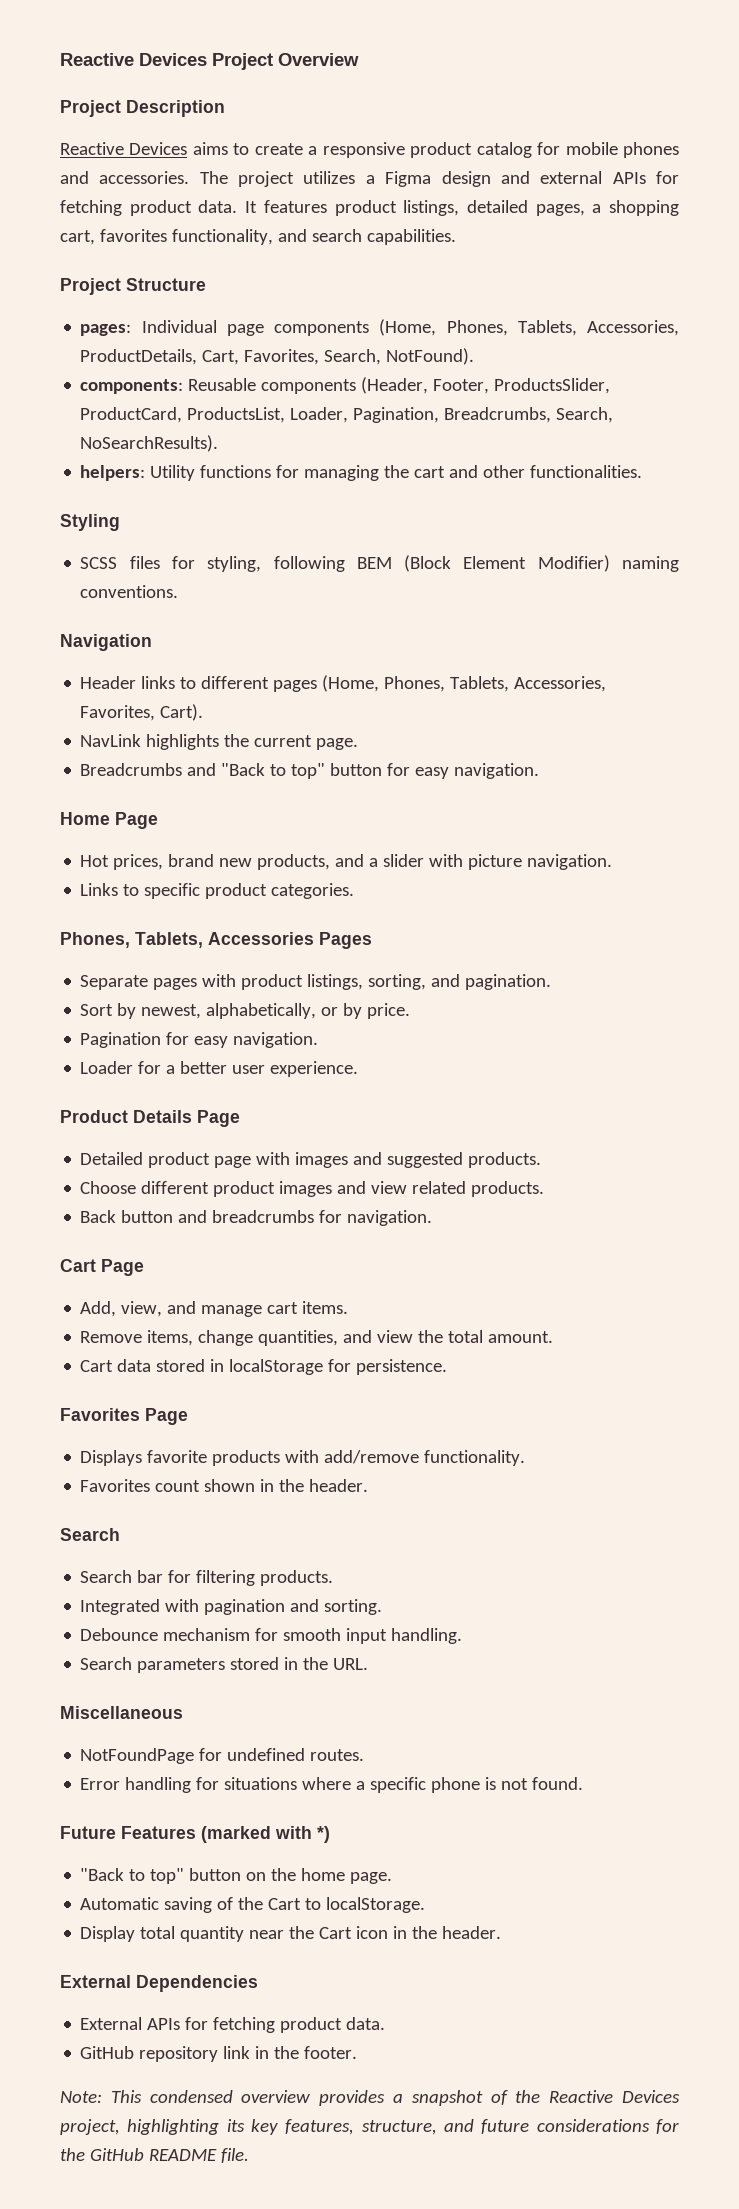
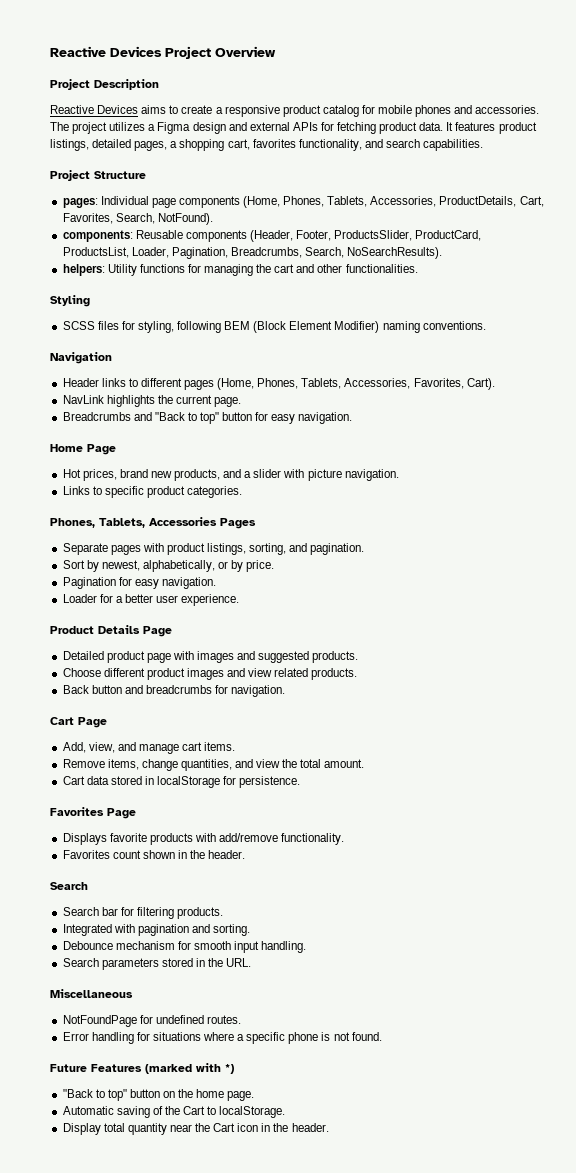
[60,1975,258,1992] [80,2017,386,2033] [80,2046,358,2062] [60,2090,680,2106] [60,2119,679,2135] [60,2148,249,2163] // External Dependencies // External APIs for fetching product data. // GitHub repository link in the footer. // Note: This condensed overview provides a snapshot of the Reactive Devices project, highlighting its key features, structure, and future considerations for the GitHub README file. -> (329, 1127) none

